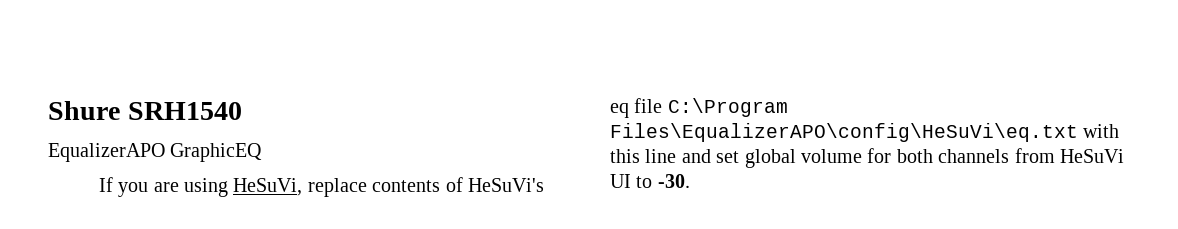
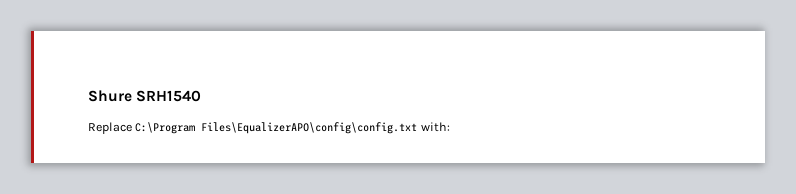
[48,143,263,162] [98,177,545,197] [610,98,788,118] [610,123,1120,142] [610,148,1124,168] [610,174,690,188] EqualizerAPO GraphicEQ // If you are using HeSuVi, replace contents of HeSuVi's eq file C:\Program Files\EqualizerAPO\config\HeSuVi\eq.txt with this line and set global volume for both channels from HeSuVi UI to -30. -> [88,122,450,134] Replace C:\Program Files\EqualizerAPO\config\config.txt with:

